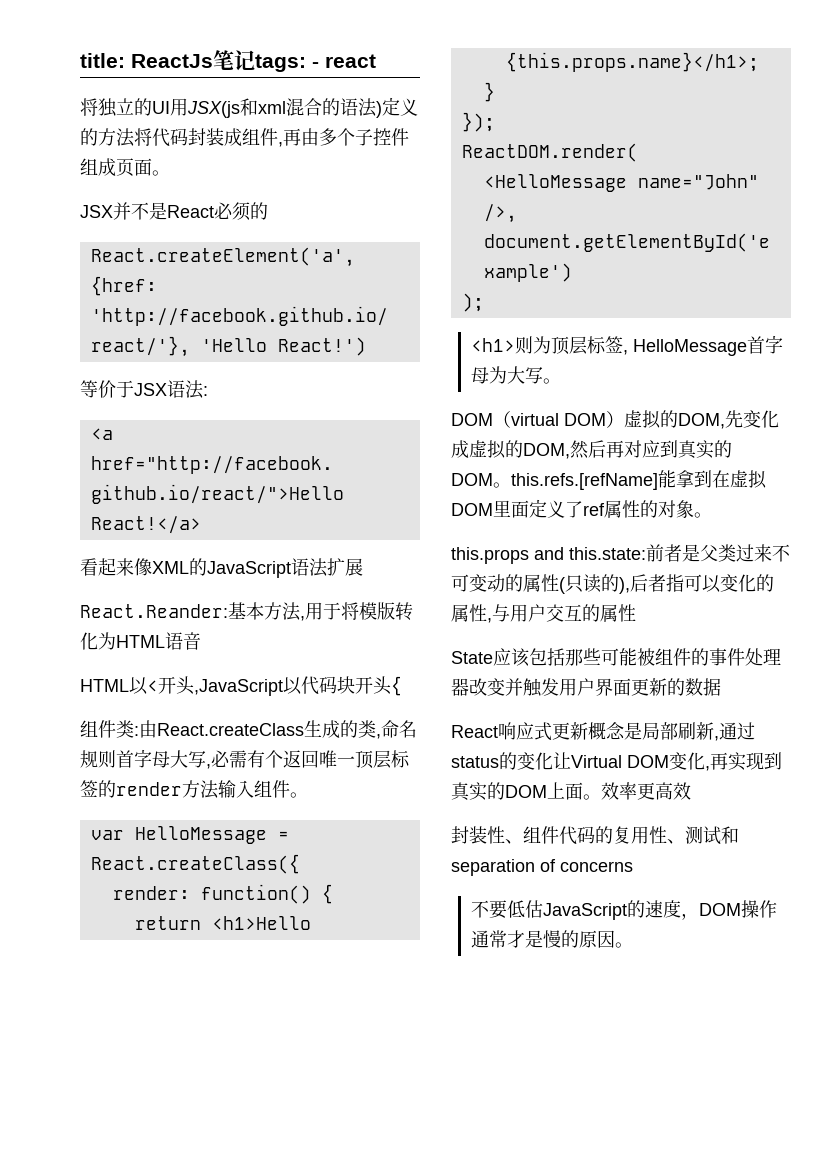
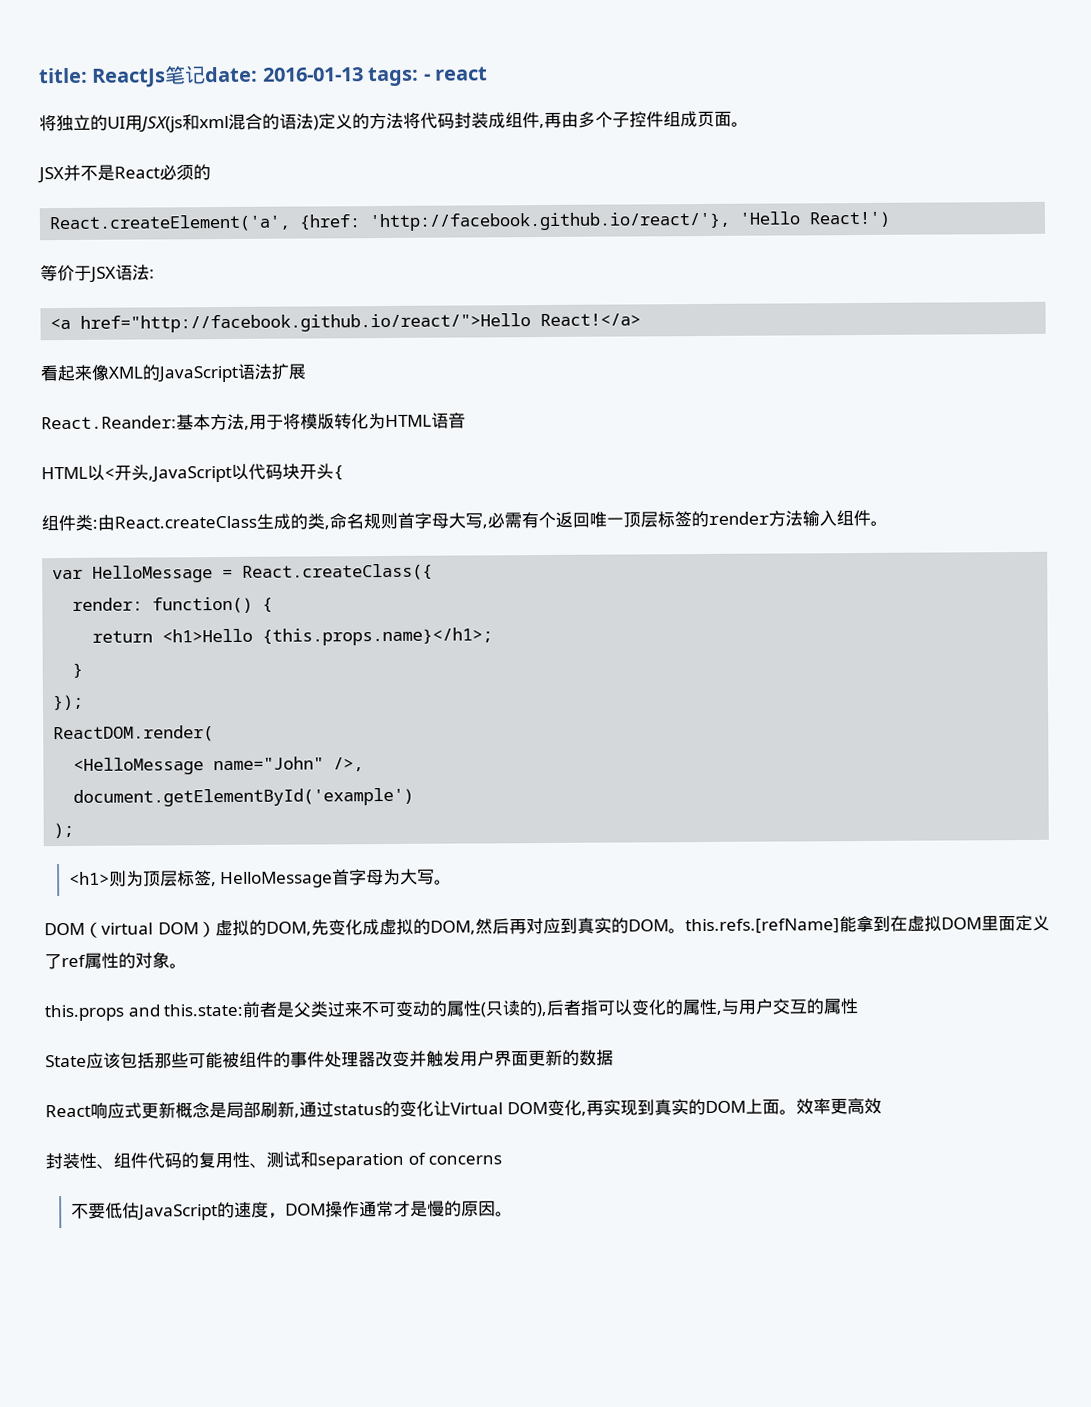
(255, 60) none -> [204,66,364,83] date: 2016-01-13

